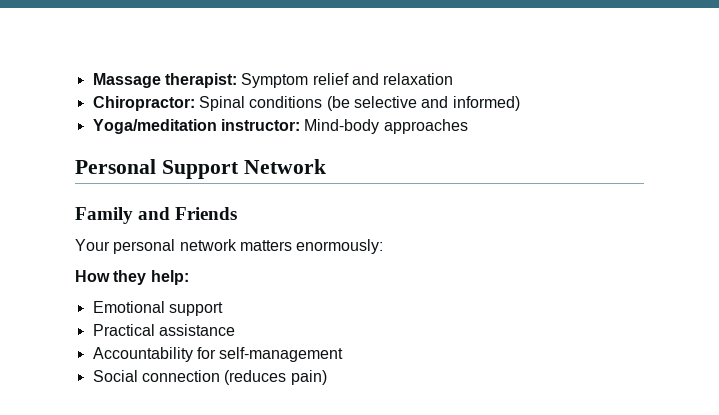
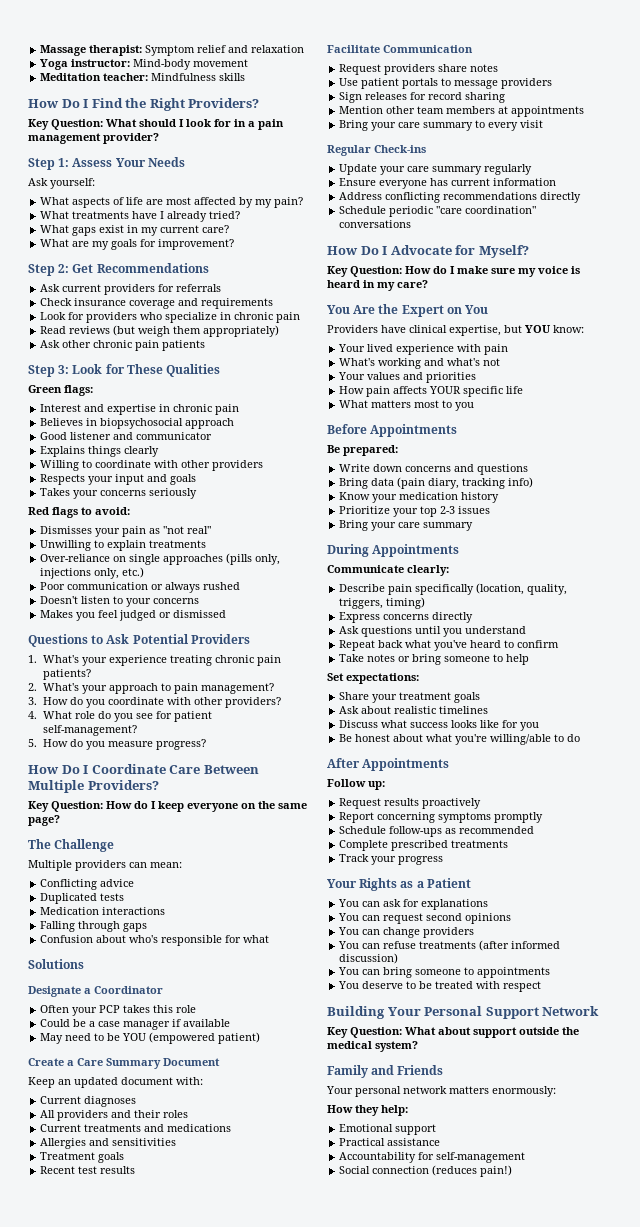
[92,96,520,111] [92,119,468,134] [75,159,326,179] Chiropractor: Spinal conditions (be selective and informed) // Yoga/meditation instructor: Mind-body approaches // Personal Support Network -> [40,59,249,70] [40,73,246,81] [28,98,260,111] [28,119,284,130] [28,133,159,144] [28,157,185,170] [28,178,95,189] [40,197,304,208] [40,211,241,222] [40,225,230,236] [40,239,235,250] [28,263,209,276] [40,284,222,295] [40,298,274,309] [40,312,301,323] [40,325,280,337] [40,340,206,351] [28,364,221,377] [28,385,93,396] [40,404,240,415] [40,418,235,429] [40,432,213,440] [40,446,160,457] [40,460,264,471] [40,474,197,485] [40,488,198,499] [28,507,130,518] [40,526,212,537] [40,540,207,551] [40,553,281,565] [40,567,145,579] [40,582,241,593] [40,596,200,607] [40,610,227,621] [28,634,250,647] [28,655,281,666] [42,669,91,680] [28,683,274,694] [28,697,281,708] [28,711,212,722] [42,725,137,736] [28,739,206,750] [28,764,259,774] [28,780,159,793] [28,801,307,812] [28,815,60,826] [28,839,115,852] [28,860,182,871] [40,879,135,890] [40,893,125,904] [40,907,166,915] [40,921,148,932] [40,935,270,946] [28,959,84,969] [28,986,163,997] [40,1005,197,1016] [40,1019,231,1030] [40,1032,261,1044] [28,1058,220,1069] [28,1077,203,1088] [40,1096,137,1107] [40,1110,189,1121] [40,1124,232,1132] [40,1138,177,1149] [40,1152,125,1163] [40,1166,136,1174] [327,45,473,53] [339,64,499,75] [339,78,553,89] [339,92,506,103] [339,106,585,117] [339,120,544,131] [327,145,426,156] [339,164,533,175] [339,178,557,189] [339,192,582,203] [339,206,537,217] [339,220,412,228] [327,245,529,258] [327,266,580,277] [327,280,428,291] [327,304,489,317] [327,325,584,336] [338,344,509,355] [339,358,501,369] [338,372,477,383] [339,386,524,397] [339,400,475,411] [327,424,458,437] [327,445,398,456] [339,464,529,475] [339,477,534,489] [339,492,500,503] [339,506,491,517] [339,520,474,531] [327,544,460,557] [327,565,449,576] [339,583,568,595] [339,597,426,609] [339,612,474,623] [339,626,527,637] [339,640,560,651] [339,654,530,665] [327,673,419,684] [339,692,481,703] [339,706,489,714] [339,720,540,731] [339,734,581,745] [327,758,450,771] [327,779,385,790] [339,798,482,809] [339,812,544,823] [339,826,535,837] [339,840,509,851] [339,854,444,865] [327,878,471,891] [338,899,489,910] [338,913,512,924] [338,927,475,938] [338,940,561,951] [339,953,399,964] [338,967,551,978] [338,981,542,992] [327,1006,600,1019] [327,1027,579,1038] [327,1041,418,1052] Yoga instructor: Mind-body movement // Meditation teacher: Mindfulness skills // How Do I Find the Right Providers? // Key Question: What should I look for in a pain management provider? // Step 1: Assess Your Needs // Ask yourself: // What aspects of life are most affected by my pain? // What treatments have I already tried? // What gaps exist in my current care? // What are my goals for improvement? // Step 2: Get Recommendations // Ask current providers for referrals // Check insurance coverage and requirements // Look for providers who specialize in chronic pain // Read reviews (but weigh them appropriately) // Ask other chronic pain patients // Step 3: Look for These Qualities // Green flags: // Interest and expertise in chronic pain // Believes in biopsychosocial approach // Good listener and communicator // Explains things clearly // Willing to coordinate with other providers // Respects your input and goals // Takes your concerns seriously // Red flags to avoid: // Dismisses your pain as "not real" // Unwilling to explain treatments // Over-reliance on single approaches (pills only, injections only, etc.) // Poor communication or always rushed // Doesn't listen to your concerns // Makes you feel judged or dismissed // Questions to Ask Potential Providers // 1. What's your experience treating chronic pain patients? // 2. What's your approach to pain management? // 3. How do you coordinate with other providers? // 4. What role do you see for patient self-management? // 5. How do you measure progress? // How Do I Coordinate Care Between Multiple Providers? // Key Question: How do I keep everyone on the same page? // The Challenge // Multiple providers can mean: // Conflicting advice // Duplicated tests // Medication interactions // Falling through gaps // Confusion about who's responsible for what // Solutions // Designate a Coordinator // Often your PCP takes this role // Could be a case manager if available // May need to be YOU (empowered patient) // Create a Care Summary Document // Keep an updated document with: // Current diagnoses // All providers and their roles // Current treatments and medications // Allergies and sensitivities // Treatment goals // Recent test results // Facilitate Communication // Request providers share notes // Use patient portals to message providers // Sign releases for record sharing // Mention other team members at appointments // Bring your care summary to every visit // Regular Check-ins // Update your care summary regularly // Ensure everyone has current information // Address conflicting recommendations directly // Schedule periodic "care coordination" conversations // How Do I Advocate for Myself? // Key Question: How do I make sure my voice is heard in my care? // You Are the Expert on You // Providers have clinical expertise, but YOU know: // Your lived experience with pain // What's working and what's not // Your values and priorities // How pain affects YOUR specific life // What matters most to you // Before Appointments // Be prepared: // Write down concerns and questions // Bring data (pain diary, tracking info) // Know your medication history // Prioritize your top 2-3 issues // Bring your care summary // During Appointments // Communicate clearly: // Describe pain specifically (location, quality, triggers, timing) // Express concerns directly // Ask questions until you understand // Repeat back what you've heard to confirm // Take notes or bring someone to help // Set expectations: // Share your treatment goals // Ask about realistic timelines // Discuss what success looks like for you // Be honest about what you're willing/able to do // After Appointments // Follow up: // Request results proactively // Report concerning symptoms promptly // Schedule follow-ups as recommended // Complete prescribed treatments // Track your progress // Your Rights as a Patient // You can ask for explanations // You can request second opinions // You can change providers // You can refuse treatments (after informed discussion) // You can bring someone to appointments // You deserve to be treated with respect // Building Your Personal Support Network // Key Question: What about support outside the medical system?
[290,370,327,385] pain) -> [480,1165,513,1177] pain!)

